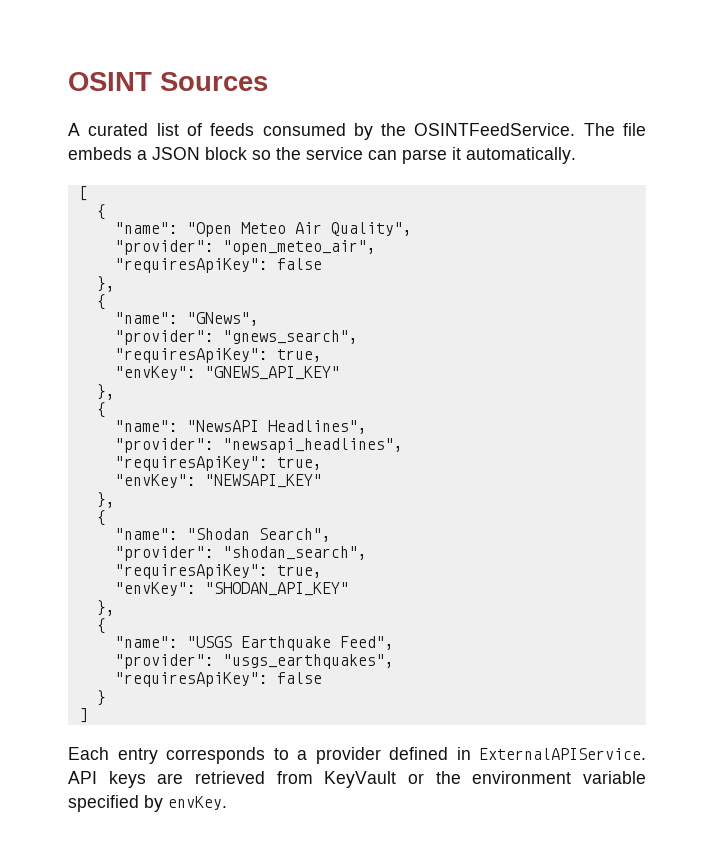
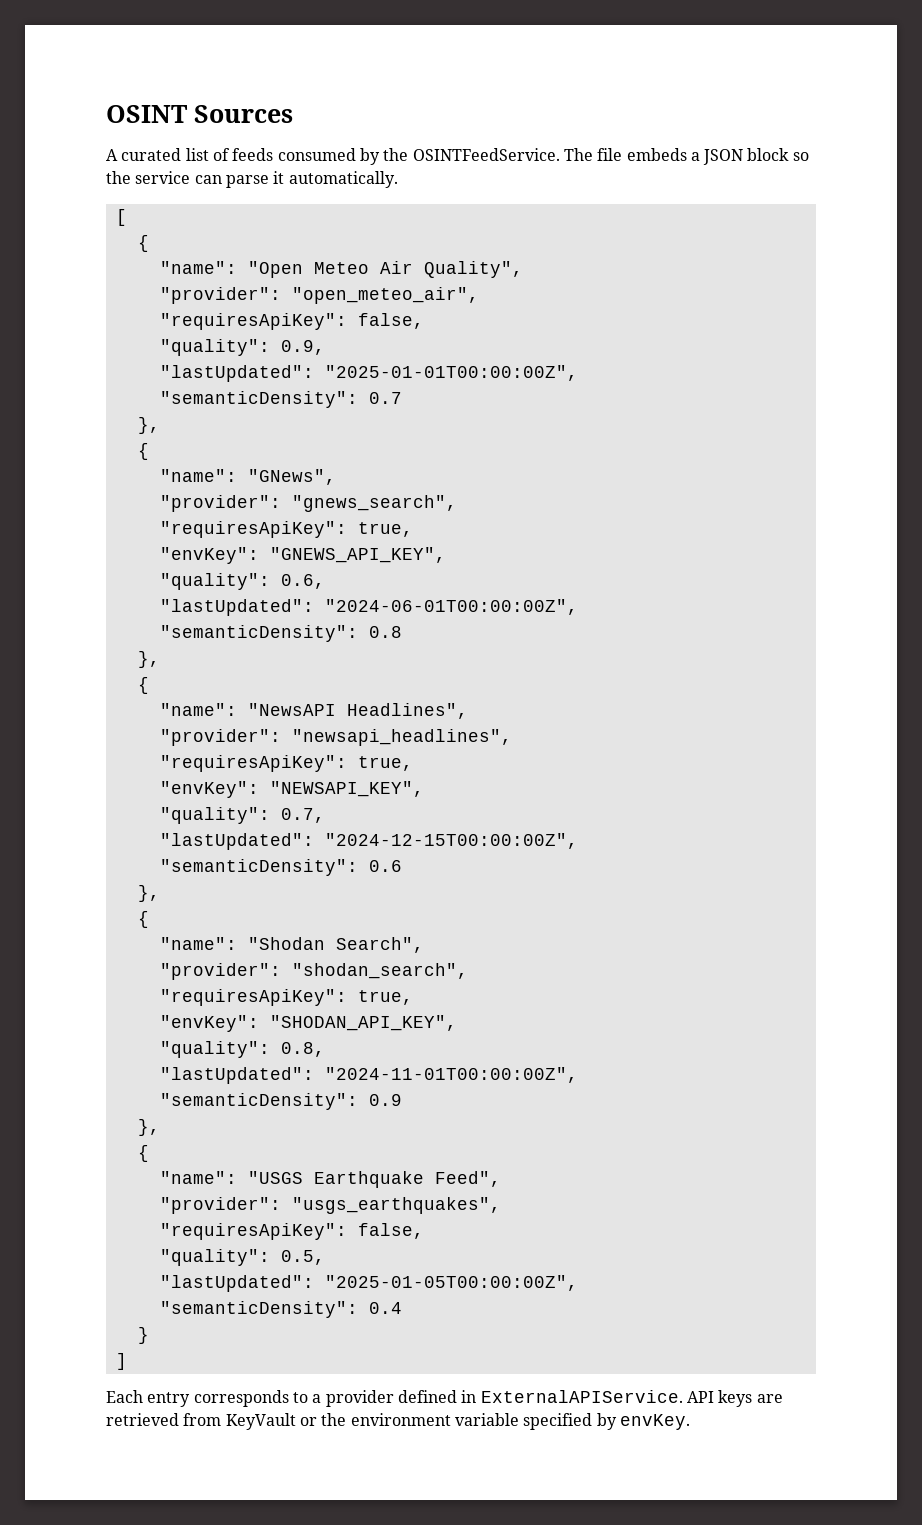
[276,258,322,270] false -> [357,313,424,329] [159,339,325,356] [159,365,578,382] [159,391,402,408] false, // "quality": 0.9, // "lastUpdated": "2025-01-01T00:00:00Z", // "semanticDensity": 0.7
[204,366,340,380] "GNEWS_API_KEY" -> [269,547,446,563] [159,573,325,590] [159,599,578,616] [159,625,402,642] "GNEWS_API_KEY", // "quality": 0.6, // "lastUpdated": "2024-06-01T00:00:00Z", // "semanticDensity": 0.8
[204,474,322,488] "NEWSAPI_KEY" -> [269,781,424,797] [159,807,325,824] [159,833,578,850] [159,859,402,876] "NEWSAPI_KEY", // "quality": 0.7, // "lastUpdated": "2024-12-15T00:00:00Z", // "semanticDensity": 0.6
[204,582,349,596] "SHODAN_API_KEY" -> [269,1015,457,1031] [159,1041,325,1058] [159,1067,578,1084] [159,1093,402,1110] "SHODAN_API_KEY", // "quality": 0.8, // "lastUpdated": "2024-11-01T00:00:00Z", // "semanticDensity": 0.9
[276,672,322,684] false -> [357,1223,424,1239] [159,1249,325,1266] [159,1275,578,1292] [159,1301,402,1318] false, // "quality": 0.5, // "lastUpdated": "2025-01-05T00:00:00Z", // "semanticDensity": 0.4

